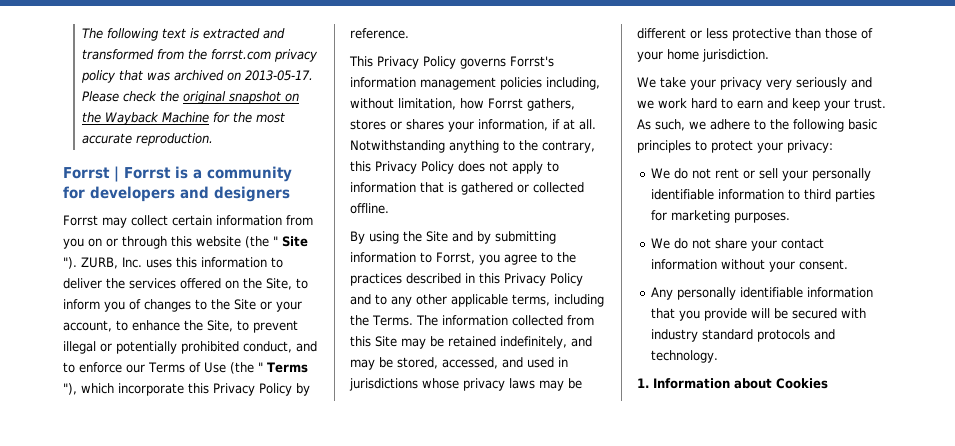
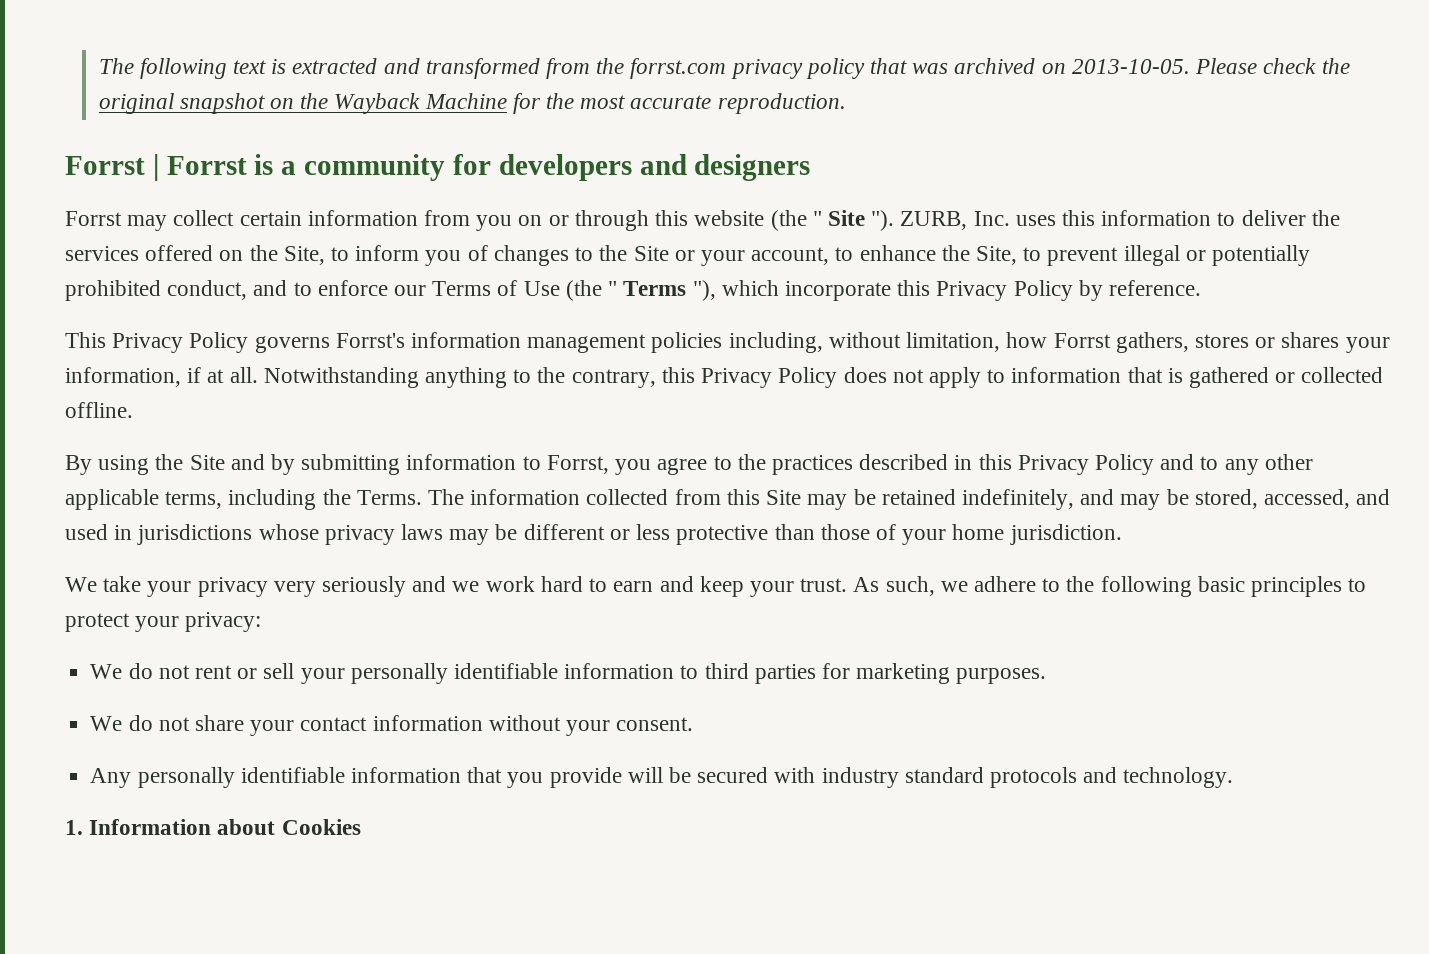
[244,70,313,81] 2013-05-17. -> [1071,59,1190,74] 2013-10-05.

